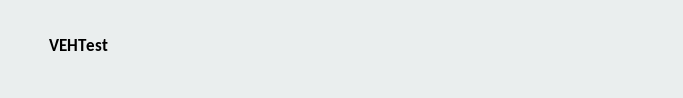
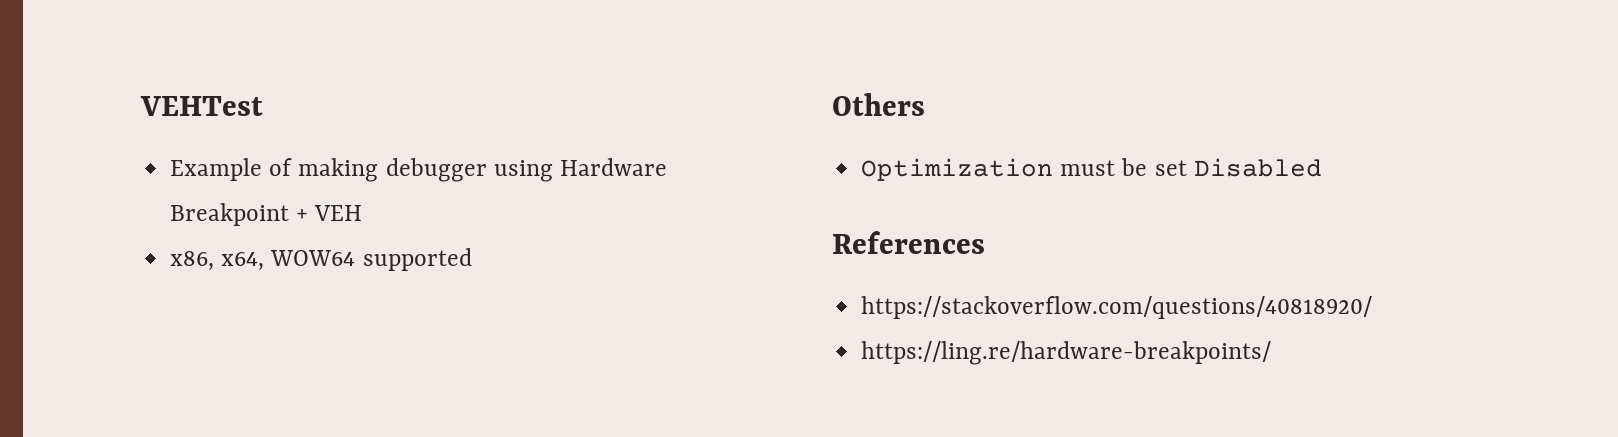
(108, 45) none -> [170,158,667,182] [170,203,363,226] [170,248,472,271] [832,93,925,116] [861,158,1322,181] [832,231,985,254] [861,296,1373,319] [861,341,1272,365] // Example of making debugger using Hardware Breakpoint + VEH // x86, x64, WOW64 supported // Others // Optimization must be set Disabled // References // https://stackoverflow.com/questions/40818920/ // https://ling.re/hardware-breakpoints/

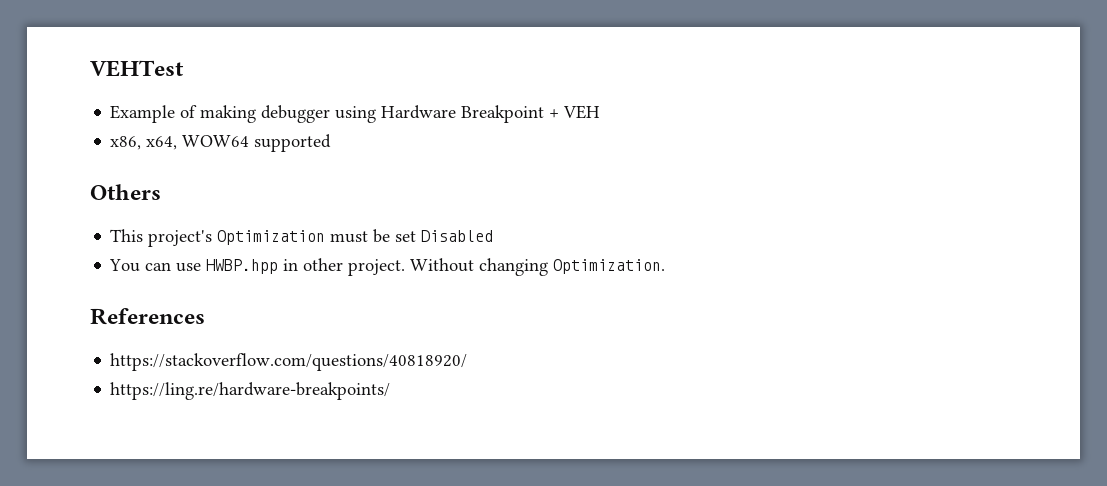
(925, 104) none -> [110,229,213,247] This project's
(1322, 167) none -> [109,258,666,276] // You can use HWBP.hpp in other project. Without changing Optimization.

